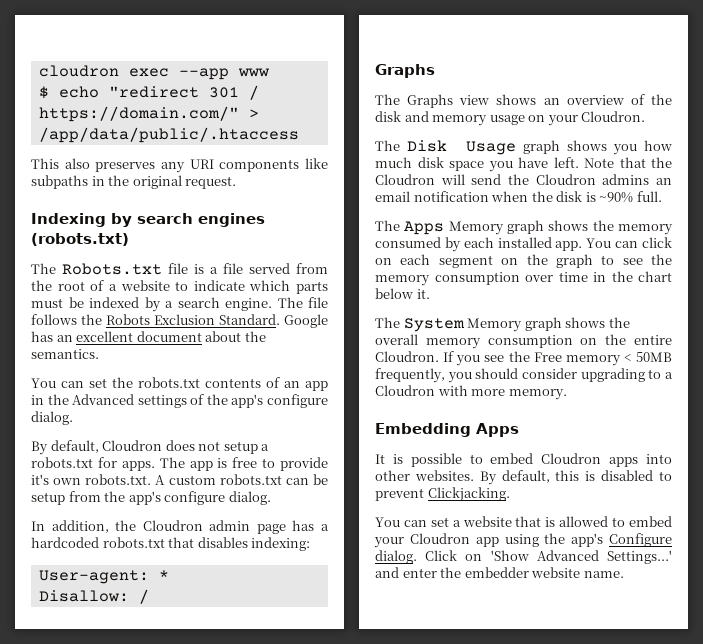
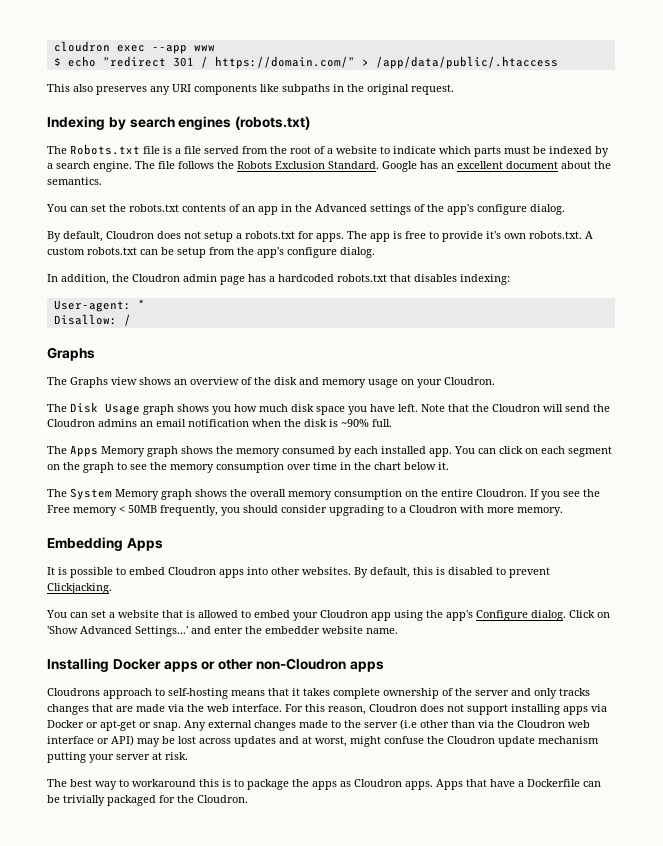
(624, 574) none -> [47,658,384,672] [47,688,590,699] [47,704,607,715] [47,719,590,731] [47,735,599,747] [47,752,188,763] [47,779,601,790] [47,795,248,806] // Installing Docker apps or other non-Cloudron apps // Cloudrons approach to self-hosting means that it takes complete ownership of the server and only tracks changes that are made via the web interface. For this reason, Cloudron does not support installing apps via Docker or apt-get or snap. Any external changes made to the server (i.e other than via the Cloudron web interface or API) may be lost across updates and at worst, might confuse the Cloudron update mechanism putting your server at risk. // The best way to workaround this is to package the apps as Cloudron apps. Apps that have a Dockerfile can be trivially packaged for the Cloudron.

